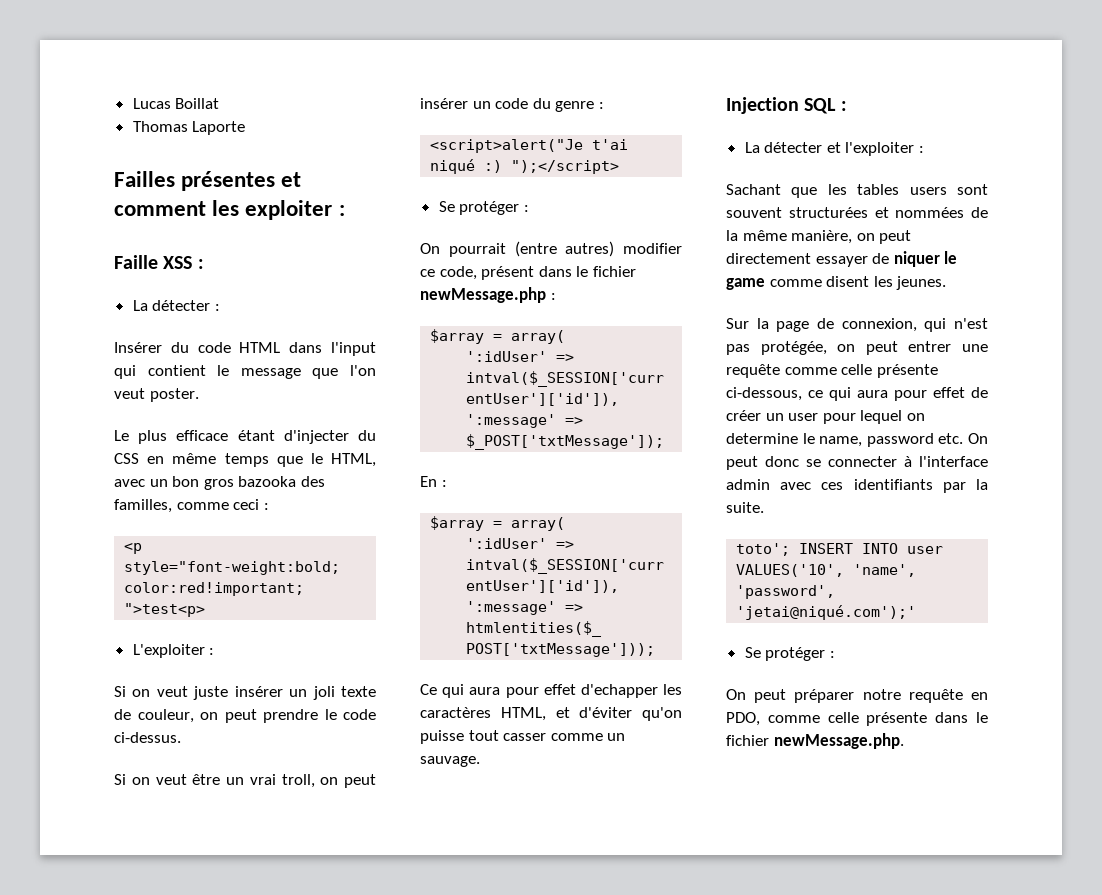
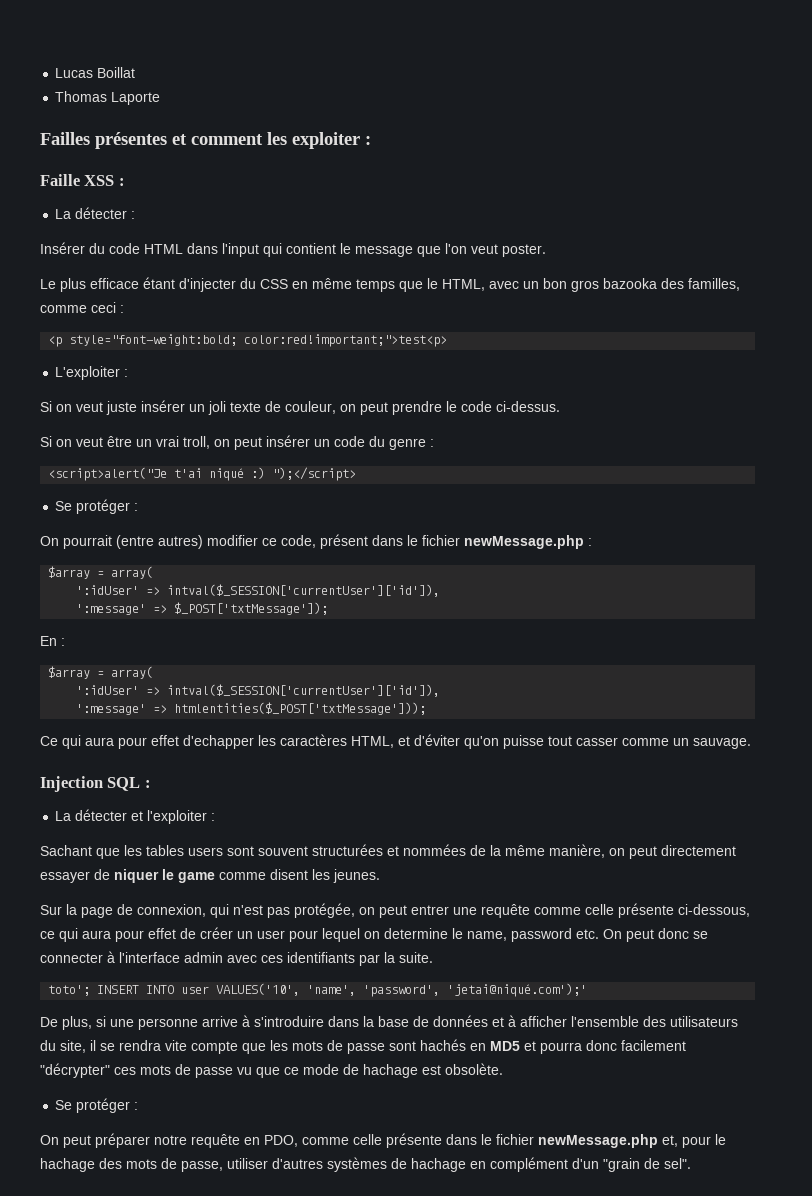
(917, 612) none -> [40,1015,738,1030] [40,1039,686,1054] [40,1063,503,1078] // De plus, si une personne arrive à s'introduire dans la base de données et à afficher l'ensemble des utilisateurs du site, il se rendra vite compte que les mots de passe sont hachés en MD5 et pourra donc facilement "décrypter" ces mots de passe vu que ce mode de hachage est obsolète.
[773,733,904,749] newMessage.php. -> [538,1134,726,1148] [40,1157,691,1172] newMessage.php et, pour le hachage des mots de passe, utiliser d'autres systèmes de hachage en complément d'un "grain de sel".

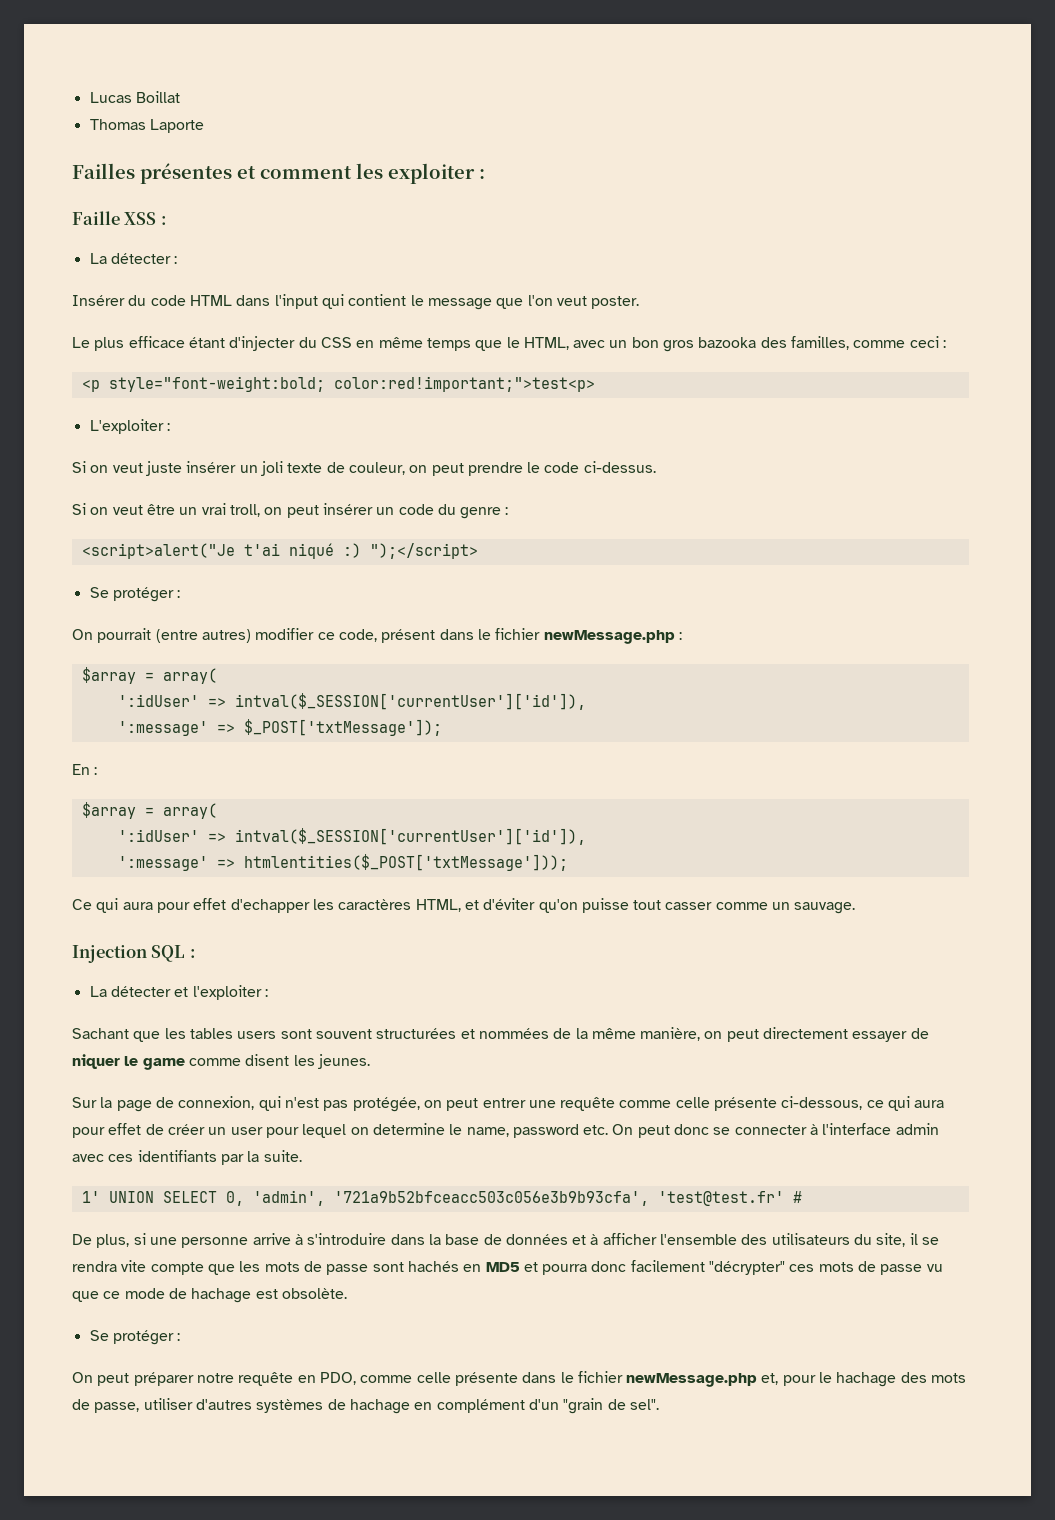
[48,983,588,997] toto'; INSERT INTO user VALUES('10', 'name', 'password', 'jetai@niqué.com');' -> [81,1190,802,1206] 1' UNION SELECT 0, 'admin', '721a9b52bfceacc503c056e3b9b93cfa', 'test@test.fr' #

